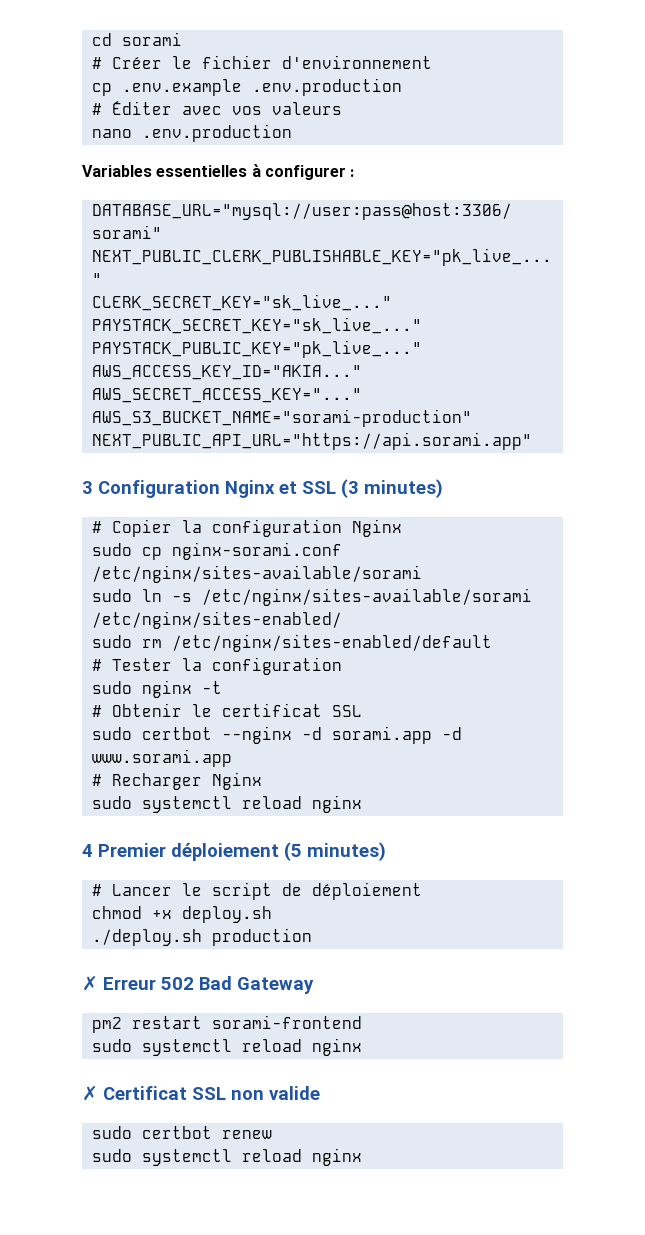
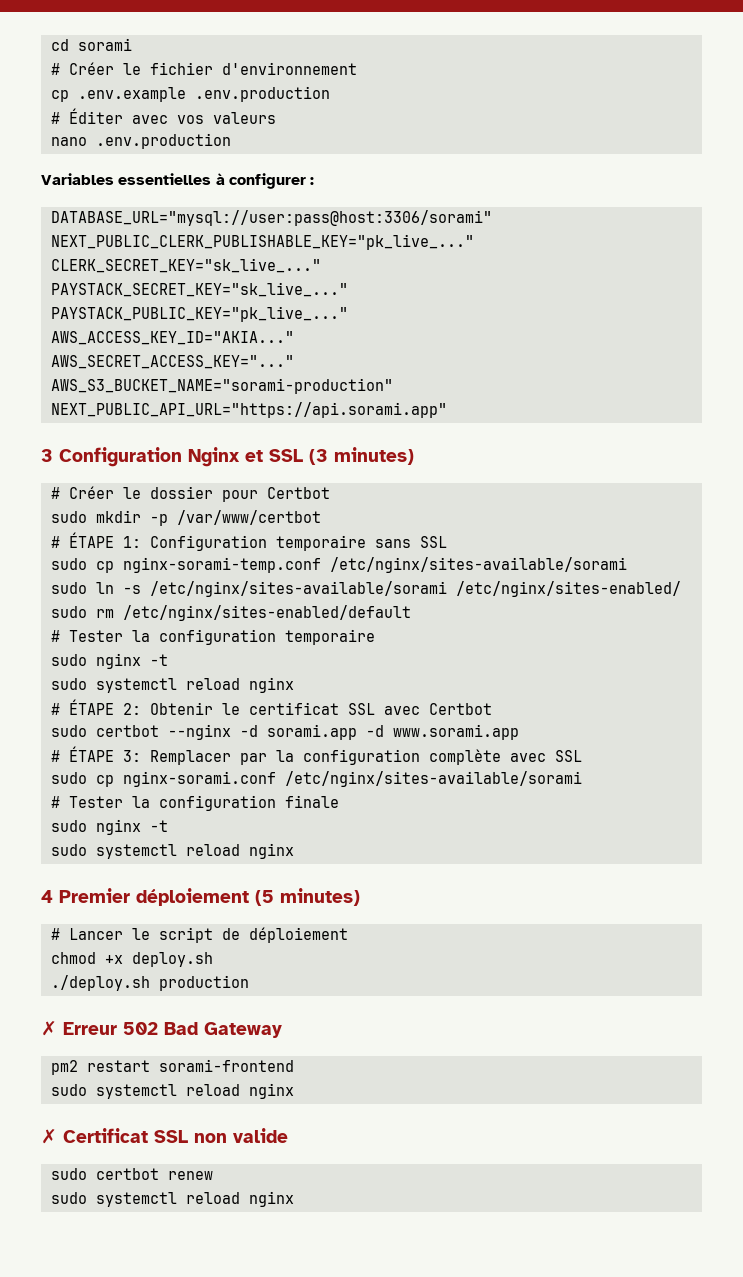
[111,519,402,537] [91,542,342,560] Copier la configuration Nginx // sudo cp nginx-sorami.conf -> [68,486,330,502] [50,510,321,526] [50,532,447,551] [50,557,321,573] Créer le dossier pour Certbot // sudo mkdir -p /var/www/certbot // # ÉTAPE 1: Configuration temporaire sans SSL // sudo cp nginx-sorami-temp.conf
[91,680,222,698] [91,705,102,717] // sudo nginx -t // # -> [284,629,375,645] [50,653,168,669] [50,677,294,693] [50,699,141,715] temporaire // sudo nginx -t // sudo systemctl reload nginx // # ÉTAPE 2:
(362, 711) none -> [383,703,492,715] avec Certbot
[111,772,262,790] Recharger Nginx -> [68,746,582,765] [50,771,582,787] [50,795,339,811] [50,819,168,835] ÉTAPE 3: Remplacer par la configuration complète avec SSL // sudo cp nginx-sorami.conf /etc/nginx/sites-available/sorami // # Tester la configuration finale // sudo nginx -t

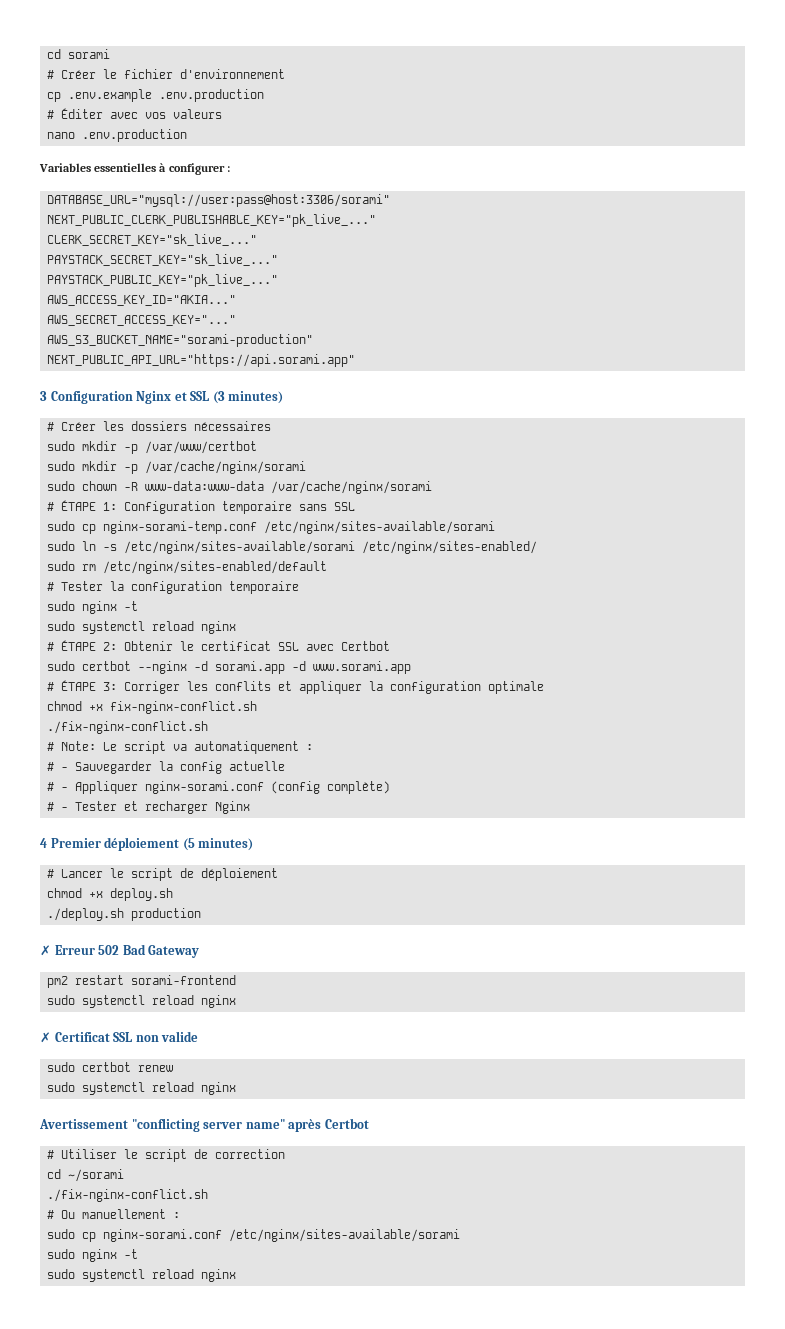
[122,486,330,502] le dossier pour Certbot -> [103,421,272,431] les dossiers nécessaires
(321, 517) none -> [47,461,307,474] [47,481,433,494] // sudo mkdir -p /var/cache/nginx/sorami // sudo chown -R www-data:www-data /var/cache/nginx/sorami
[149,749,582,765] [50,771,582,787] [50,795,339,811] [50,819,168,835] [50,843,294,859] Remplacer par la configuration complète avec SSL // sudo cp nginx-sorami.conf /etc/nginx/sites-available/sorami // # Tester la configuration finale // sudo nginx -t // sudo systemctl reload nginx -> [124,681,545,694] [47,701,258,714] [47,721,209,734] [47,741,314,754] [47,761,286,774] [47,781,391,794] [47,801,251,814] Corriger les conflits et appliquer la configuration optimale // chmod +x fix-nginx-conflict.sh // ./fix-nginx-conflict.sh // # Note: Le script va automatiquement : // # - Sauvegarder la config actuelle // # - Appliquer nginx-sorami.conf (config complète) // # - Tester et recharger Nginx
(294, 1199) none -> [39,1118,369,1132] [47,1149,286,1162] [47,1169,125,1182] [47,1189,209,1202] [47,1209,181,1219] [47,1229,461,1242] [47,1249,139,1262] [47,1269,237,1282] // Avertissement "conflicting server name" après Certbot // # Utiliser le script de correction // cd ~/sorami // ./fix-nginx-conflict.sh // # Ou manuellement : // sudo cp nginx-sorami.conf /etc/nginx/sites-available/sorami // sudo nginx -t // sudo systemctl reload nginx

